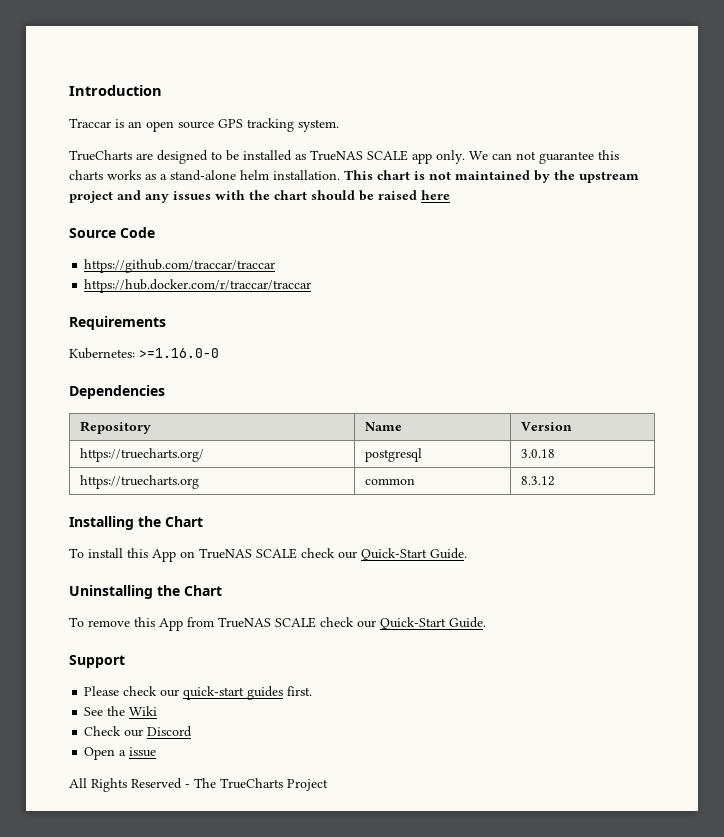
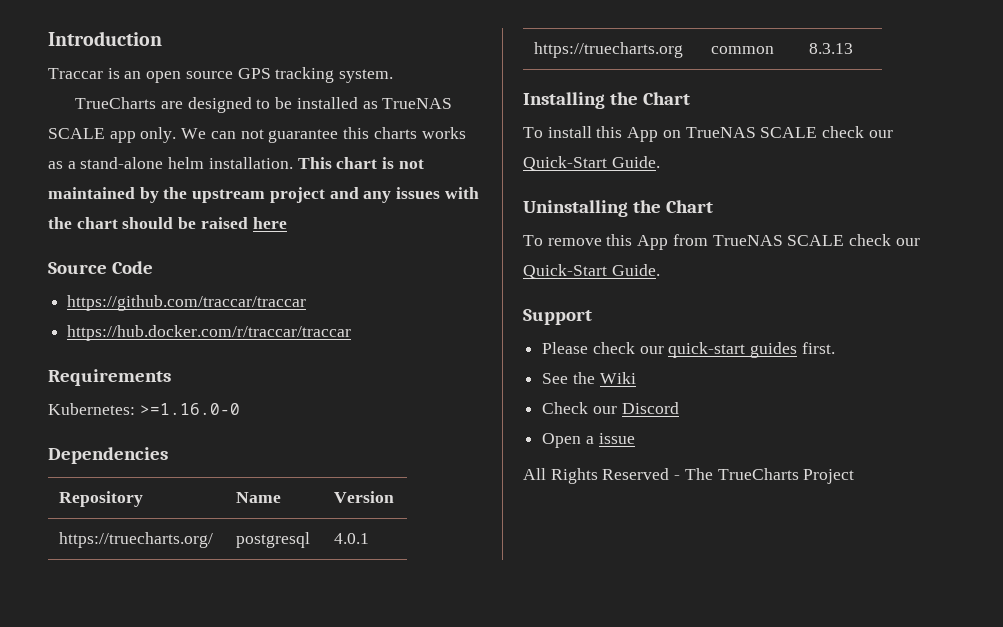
[521,449,556,458] 3.0.18 -> [334,533,370,544] 4.0.1
[521,476,556,486] 8.3.12 -> [809,43,854,54] 8.3.13

